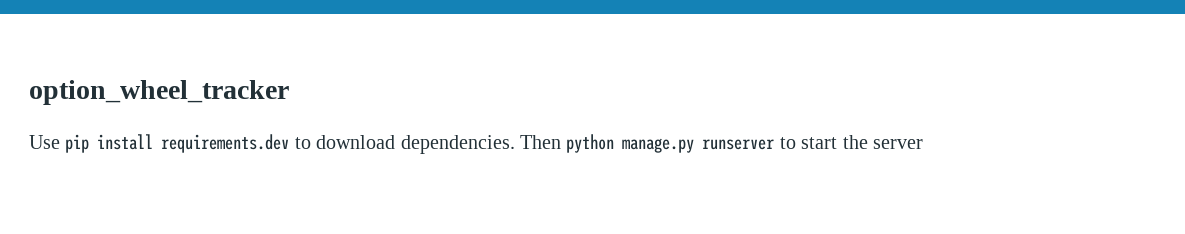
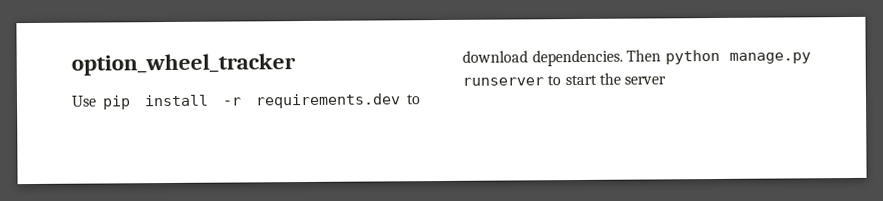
(154, 142) none -> [221,97,242,106] -r

